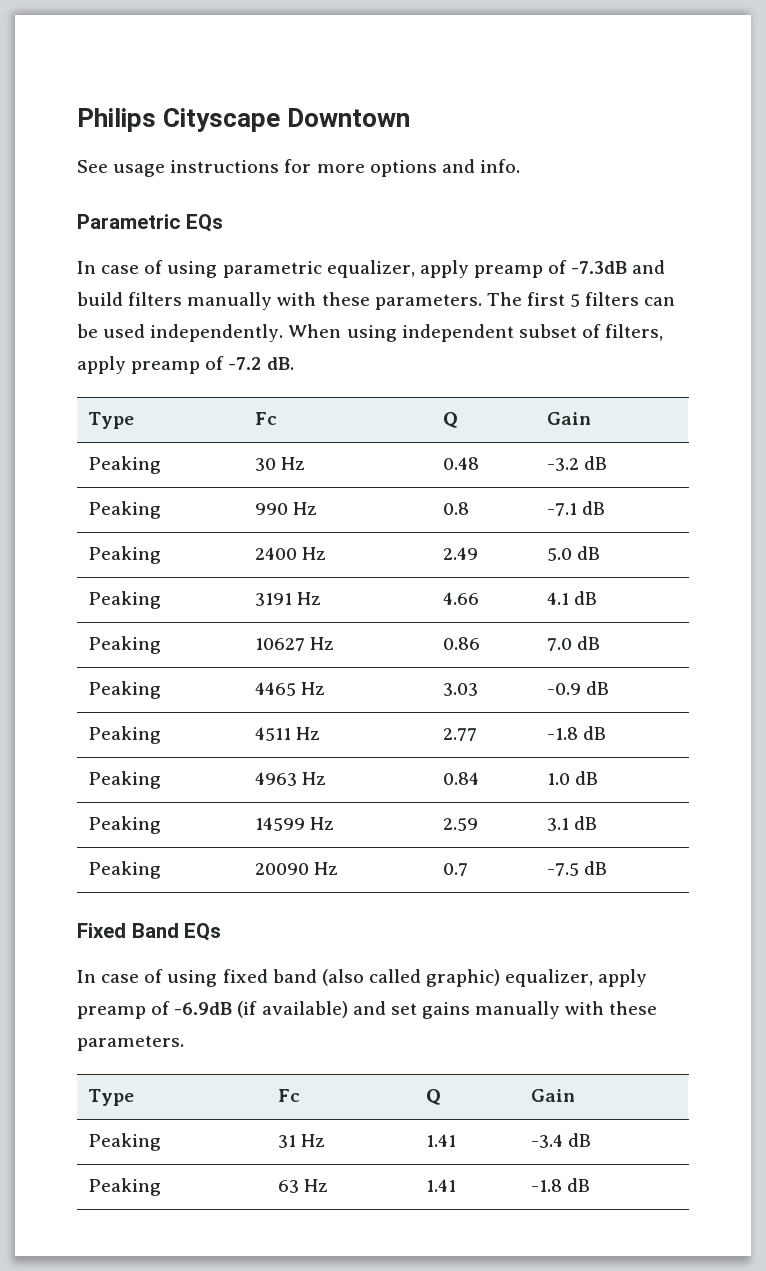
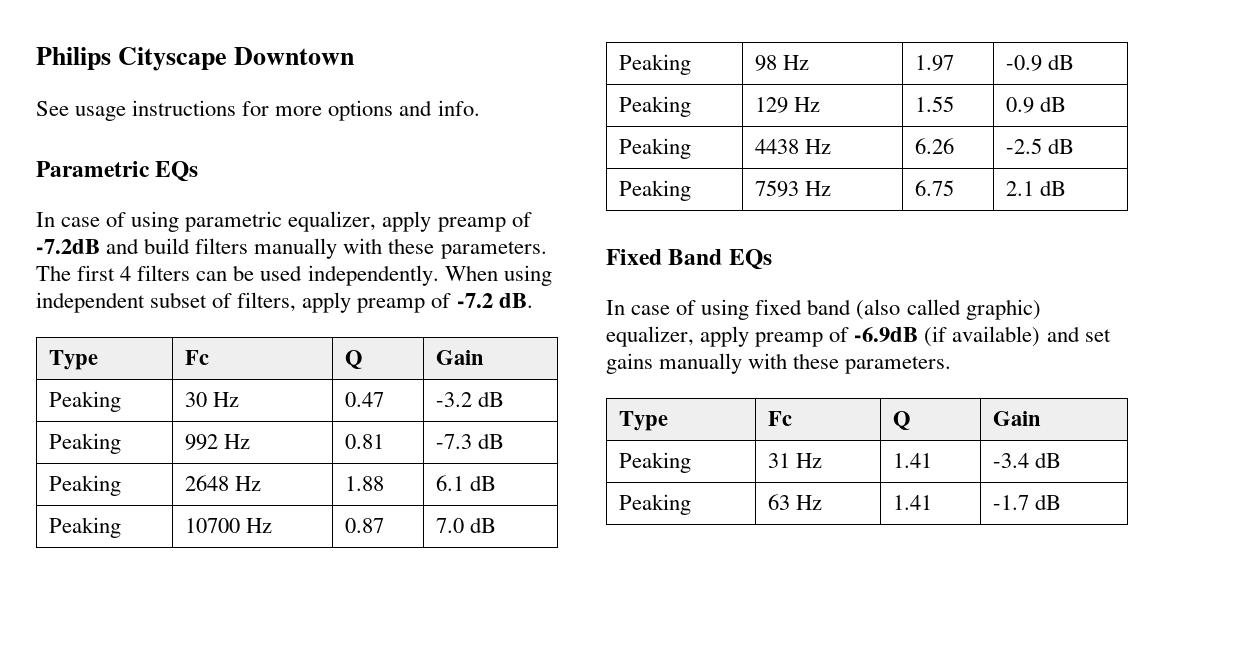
[571,261,628,274] -7.3dB -> [36,239,100,254] -7.2dB
[570,294,581,307] 5 -> [120,266,132,281] 4
[442,457,479,470] 0.48 -> [345,392,385,407] 0.47
[254,502,317,515] [442,502,469,515] [546,501,605,516] [87,546,161,564] [254,547,326,560] [442,547,478,560] [546,546,600,561] [87,591,161,609] [254,592,321,606] [442,592,479,605] [546,591,597,605] [87,636,161,654] [254,637,334,651] [442,637,480,650] 990 Hz | 0.8 | -7.1 dB // Peaking | 2400 Hz | 2.49 | 5.0 dB // Peaking | 3191 Hz | 4.66 | 4.1 dB // Peaking | 10627 Hz | 0.86 -> [185,434,251,450] [345,434,385,449] [436,433,505,449] [49,475,122,496] [185,475,262,491] [345,476,385,491] [436,475,497,491] [49,517,122,538] [185,518,273,533] [345,518,385,533] 992 Hz | 0.81 | -7.3 dB // Peaking | 2648 Hz | 1.88 | 6.1 dB // Peaking | 10700 Hz | 0.87
[254,682,325,696] [442,683,478,696] 4465 Hz | 3.03 -> [755,55,810,71] [915,55,955,71] 98 Hz | 1.97
[254,727,320,741] [442,728,477,741] [546,726,606,740] [87,771,161,789] [254,772,326,786] [442,772,479,785] [546,771,598,785] [87,816,161,834] [254,817,334,831] [442,818,478,831] [546,816,597,831] [87,861,161,879] [254,862,338,875] [442,863,468,876] [546,863,579,876] 4511 Hz | 2.77 | -1.8 dB // Peaking | 4963 Hz | 0.84 | 1.0 dB // Peaking | 14599 Hz | 2.59 | 3.1 dB // Peaking | 20090 Hz | 0.7 | -7.5 -> [755,97,821,113] [915,96,955,112] [1006,96,1067,113] [619,138,692,159] [755,139,832,154] [915,138,955,154] [1006,138,1075,154] [619,180,692,201] [755,180,832,197] [915,180,955,196] [1006,181,1035,196] 129 Hz | 1.55 | 0.9 dB // Peaking | 4438 Hz | 6.26 | -2.5 dB // Peaking | 7593 Hz | 6.75 | 2.1
[530,1179,562,1192] -1.8 -> [993,495,1030,510] -1.7

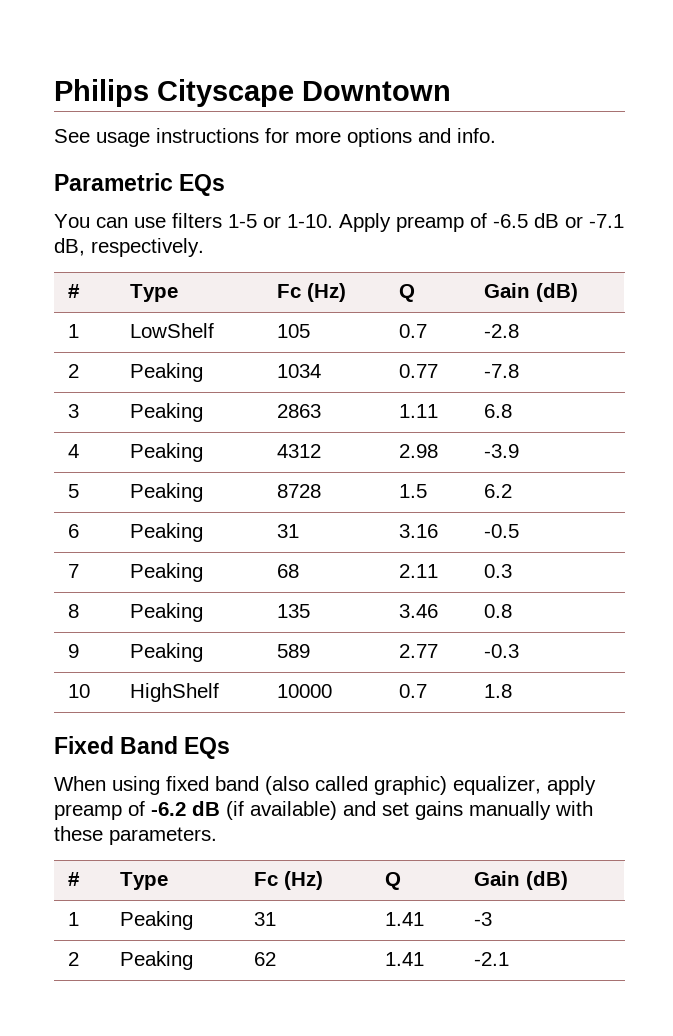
[36,211,532,232] [36,238,547,259] [36,265,552,286] [36,292,533,313] [49,350,99,370] [185,350,210,365] [345,350,364,369] [436,350,485,365] [49,391,122,412] [185,392,240,407] [345,392,385,407] [436,391,505,407] [49,433,122,454] [185,434,251,450] [345,434,385,449] [436,433,505,449] [49,475,122,496] [185,475,262,491] [345,476,385,491] [436,475,497,491] [49,517,122,538] [185,518,273,533] [345,518,385,533] [436,517,497,533] [619,54,692,75] [755,55,810,71] [915,55,955,71] [1006,54,1075,71] [619,96,692,117] [755,97,821,113] [915,96,955,112] [1006,96,1067,113] [619,138,692,159] [755,139,832,154] [915,138,955,154] [1006,138,1075,154] [619,180,692,201] [755,180,832,197] [915,180,955,196] [1006,180,1067,196] In case of using parametric equalizer, apply preamp of -7.2dB and build filters manually with these parameters. The first 4 filters can be used independently. When using independent subset of filters, apply preamp of -7.2 dB. // Type | Fc | Q | Gain // Peaking | 30 Hz | 0.47 | -3.2 dB // Peaking | 992 Hz | 0.81 | -7.3 dB // Peaking | 2648 Hz | 1.88 | 6.1 dB // Peaking | 10700 Hz | 0.87 | 7.0 dB // Peaking | 98 Hz | 1.97 | -0.9 dB // Peaking | 129 Hz | 1.55 | 0.9 dB // Peaking | 4438 Hz | 6.26 | -2.5 dB // Peaking | 7593 Hz | 6.75 | 2.1 dB -> [54,213,624,232] [54,238,204,257] [67,284,80,298] [129,284,178,302] [276,283,346,302] [398,284,415,302] [483,283,578,302] [67,324,79,338] [129,323,214,338] [276,324,310,338] [398,324,427,338] [483,324,519,338] [67,364,79,378] [129,363,203,382] [276,364,321,378] [398,364,438,378] [483,364,519,378] [67,404,79,418] [129,403,203,422] [276,404,321,418] [398,404,438,418] [483,404,512,418] [67,444,79,458] [129,443,203,462] [276,444,321,458] [398,444,438,458] [483,444,519,458] [67,484,79,498] [129,483,203,502] [276,484,321,498] [398,484,427,498] [483,484,512,498] [67,524,79,538] [129,523,203,542] [276,524,299,538] [398,524,438,538] [483,524,519,538] [67,564,79,578] [129,563,203,582] [276,564,299,578] [398,564,438,578] [483,564,512,578] [67,604,79,618] [129,603,203,622] [276,604,310,618] [398,604,438,618] [483,604,512,618] [67,644,79,658] [129,643,203,662] [276,644,310,658] [398,644,438,658] [483,644,519,658] [67,684,90,698] [129,683,219,702] [276,684,332,698] [398,684,427,698] [483,684,512,698] You can use filters 1-5 or 1-10. Apply preamp of -6.5 dB or -7.1 dB, respectively. // # | Type | Fc (Hz) | Q | Gain (dB) // 1 | LowShelf | 105 | 0.7 | -2.8 // 2 | Peaking | 1034 | 0.77 | -7.8 // 3 | Peaking | 2863 | 1.11 | 6.8 // 4 | Peaking | 4312 | 2.98 | -3.9 // 5 | Peaking | 8728 | 1.5 | 6.2 // 6 | Peaking | 31 | 3.16 | -0.5 // 7 | Peaking | 68 | 2.11 | 0.3 // 8 | Peaking | 135 | 3.46 | 0.8 // 9 | Peaking | 589 | 2.77 | -0.3 // 10 | HighShelf | 10000 | 0.7 | 1.8
[606,300,697,315] In case of -> [54,776,106,791] When
[854,327,919,342] -6.9dB -> [151,801,220,816] -6.2 dB
[619,411,669,431] [768,411,793,426] [893,411,912,430] [993,411,1042,426] [619,452,692,473] [768,453,823,468] [893,453,933,468] [993,452,1062,468] [619,494,692,515] [768,494,823,510] [893,495,933,510] [993,494,1062,510] Type | Fc | Q | Gain // Peaking | 31 Hz | 1.41 | -3.4 dB // Peaking | 63 Hz | 1.41 | -1.7 dB -> [67,872,80,886] [119,872,168,890] [253,871,323,890] [384,872,401,890] [473,871,568,890] [67,912,79,926] [119,911,193,930] [253,912,276,926] [384,912,424,926] [473,912,492,926] [67,952,79,966] [119,951,193,970] [253,952,276,966] [384,952,424,966] [473,952,509,966] # | Type | Fc (Hz) | Q | Gain (dB) // 1 | Peaking | 31 | 1.41 | -3 // 2 | Peaking | 62 | 1.41 | -2.1

